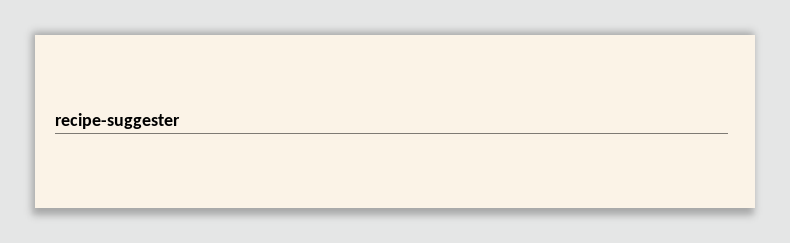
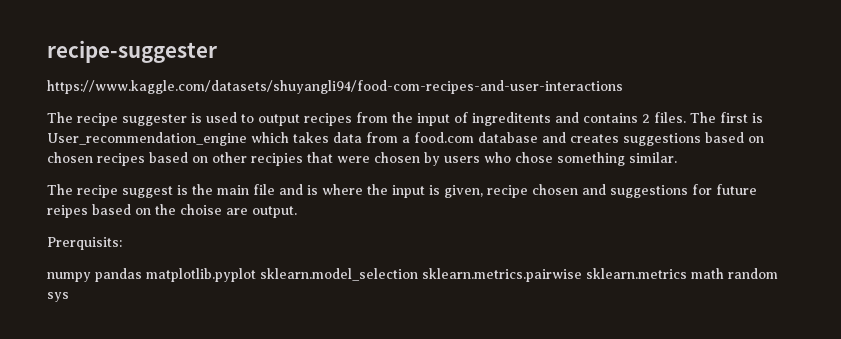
(180, 121) none -> [47,80,623,94] [47,112,763,126] [47,132,764,146] [47,152,677,166] [47,184,757,198] [47,204,297,218] [47,237,122,250] [47,268,778,282] [47,292,69,302] // https://www.kaggle.com/datasets/shuyangli94/food-com-recipes-and-user-interactions // The recipe suggester is used to output recipes from the input of ingreditents and contains 2 files. The first is User_recommendation_engine which takes data from a food.com database and creates suggestions based on chosen recipes based on other recipies that were chosen by users who chose something similar. // The recipe suggest is the main file and is where the input is given, recipe chosen and suggestions for future reipes based on the choise are output. // Prerquisits: // numpy pandas matplotlib.pyplot sklearn.model_selection sklearn.metrics.pairwise sklearn.metrics math random sys

